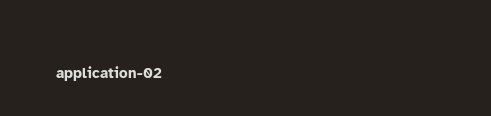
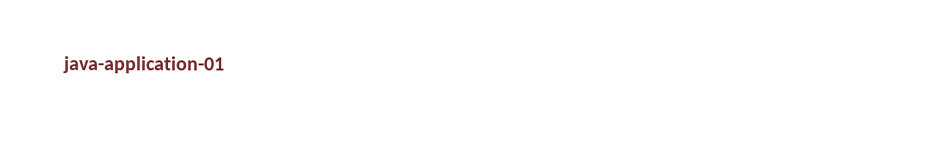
[56,66,162,81] application-02 -> [63,56,225,74] java-application-01

